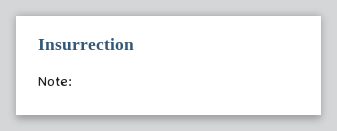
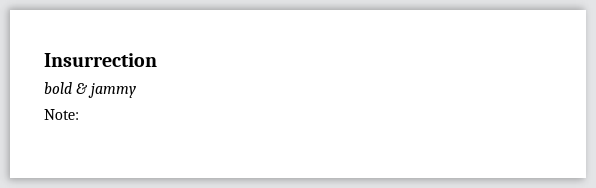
(134, 44) none -> [44,82,137,98] // bold & jammy

